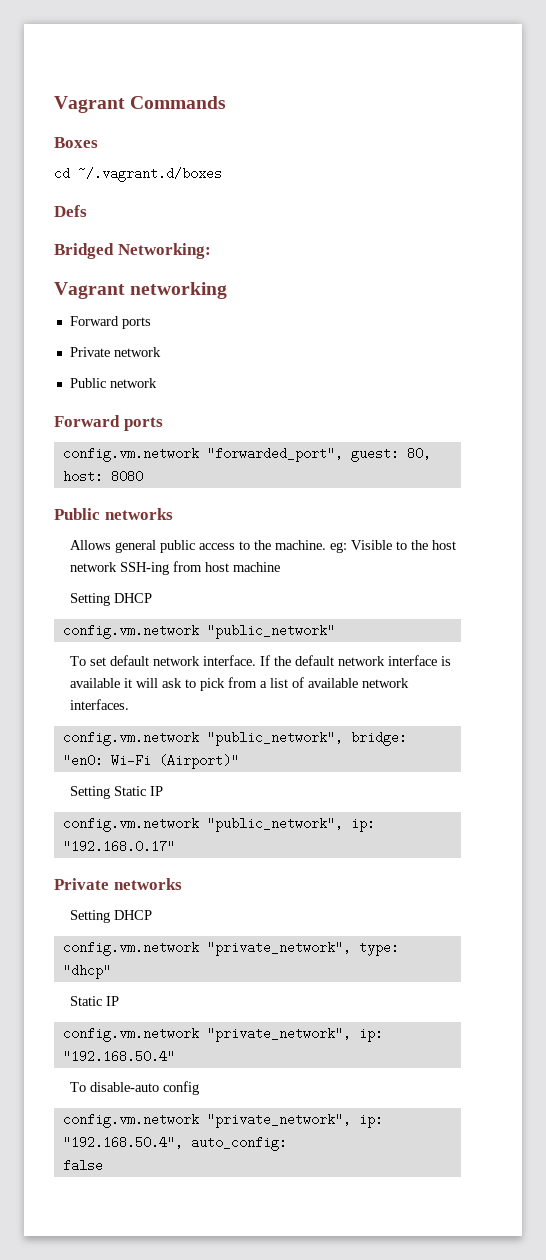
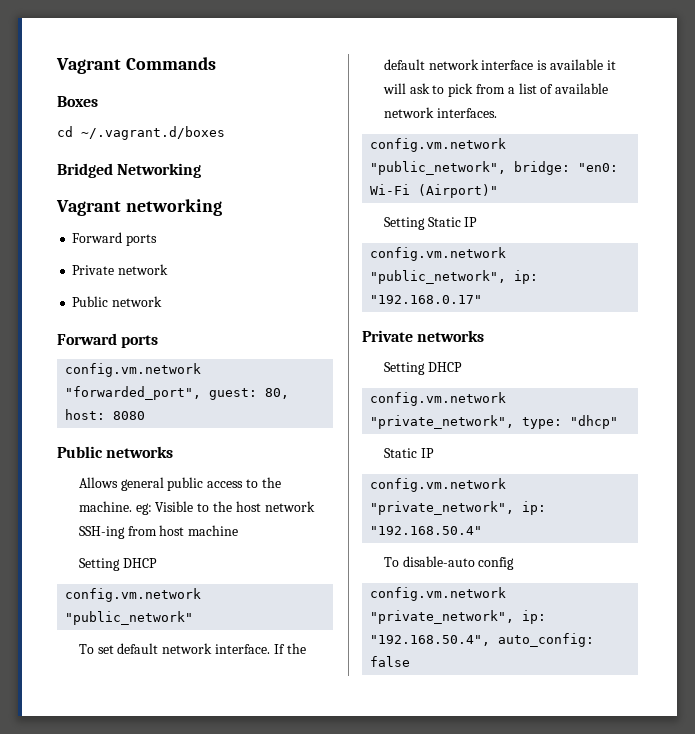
[54,205,87,217] // Defs -> (225, 133) none
[117,243,211,259] Networking: -> [117,163,202,178] Networking

